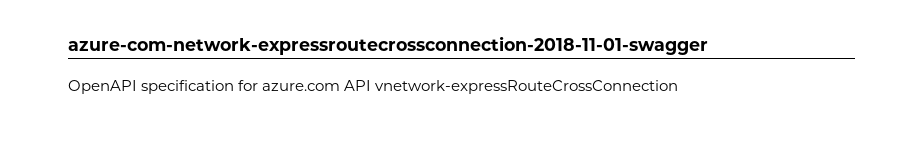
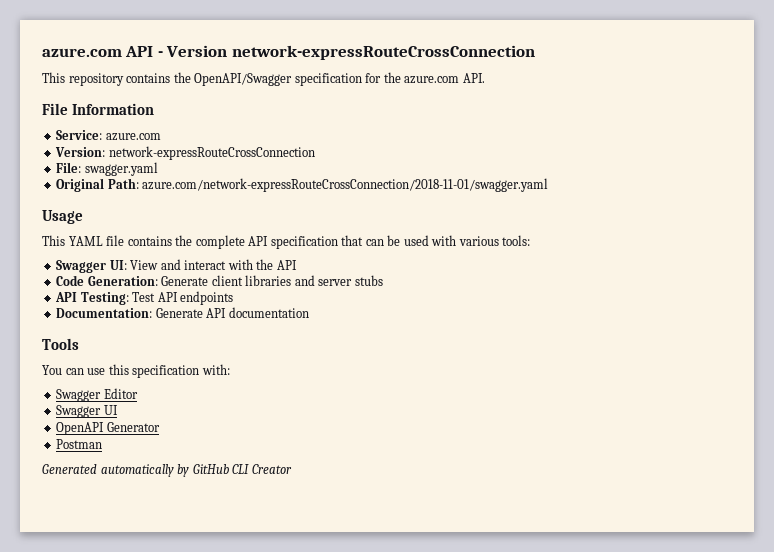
[68,36,708,55] [68,80,679,94] azure-com-network-expressroutecrossconnection-2018-11-01-swagger // OpenAPI specification for azure.com API vnetwork-expressRouteCrossConnection -> [42,45,535,60] [42,72,485,86] [42,103,155,115] [56,130,161,141] [55,146,315,160] [56,162,158,176] [56,178,549,192] [42,210,83,224] [42,235,531,249] [56,259,297,273] [56,275,383,286] [55,291,234,305] [56,307,309,318] [42,338,79,350] [42,364,230,378] [56,388,138,402] [56,405,118,418] [56,422,160,435] [56,439,103,449] [42,464,292,477] azure.com API - Version network-expressRouteCrossConnection // This repository contains the OpenAPI/Swagger specification for the azure.com API. // File Information // Service: azure.com // Version: network-expressRouteCrossConnection // File: swagger.yaml // Original Path: azure.com/network-expressRouteCrossConnection/2018-11-01/swagger.yaml // Usage // This YAML file contains the complete API specification that can be used with various tools: // Swagger UI: View and interact with the API // Code Generation: Generate client libraries and server stubs // API Testing: Test API endpoints // Documentation: Generate API documentation // Tools // You can use this specification with: // Swagger Editor // Swagger UI // OpenAPI Generator // Postman // Generated automatically by GitHub CLI Creator

